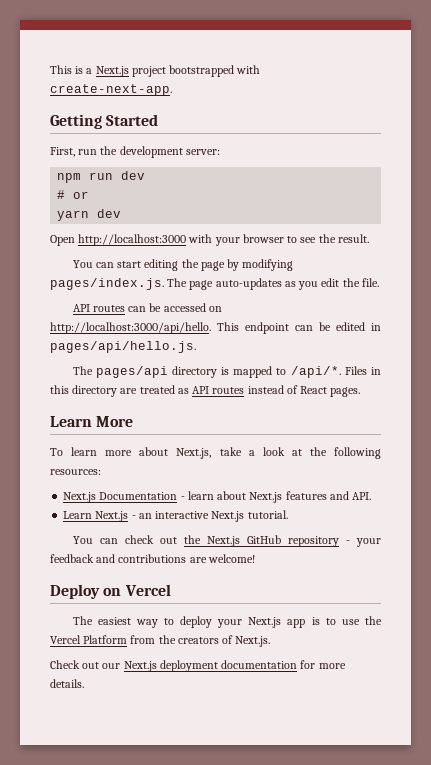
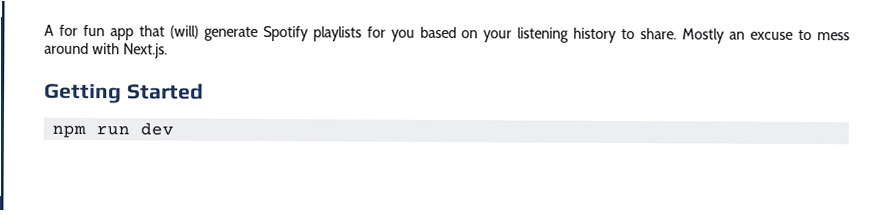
[50,65,261,77] [50,84,172,96] [50,114,159,129] [50,146,220,158] [57,171,146,183] [57,190,90,199] [57,209,122,221] [50,234,369,246] [72,259,294,271] [50,278,379,290] [72,303,222,312] [50,322,381,334] [50,341,196,353] [72,366,381,378] [50,385,361,397] [50,416,134,427] [50,447,381,459] [50,469,101,475] [63,491,372,503] [63,510,288,522] [72,535,381,547] [50,554,255,563] [50,584,171,599] [72,616,382,628] [50,635,271,647] [50,660,346,672] [50,679,84,688] This is a Next.js project bootstrapped with create-next-app. // Getting Started // First, run the development server: // npm run dev // # or // yarn dev // Open http://localhost:3000 with your browser to see the result. // You can start editing the page by modifying pages/index.js. The page auto-updates as you edit the file. // API routes can be accessed on http://localhost:3000/api/hello. This endpoint can be edited in pages/api/hello.js. // The pages/api directory is mapped to /api/*. Files in this directory are treated as API routes instead of React pages. // Learn More // To learn more about Next.js, take a look at the following resources: // Next.js Documentation - learn about Next.js features and API. // Learn Next.js - an interactive Next.js tutorial. // You can check out the Next.js GitHub repository - your feedback and contributions are welcome! // Deploy on Vercel // The easiest way to deploy your Next.js app is to use the Vercel Platform from the creators of Next.js. // Check out our Next.js deployment documentation for more details. -> [44,24,851,44] [44,42,168,59] [44,83,204,104] [51,122,174,139] A for fun app that (will) generate Spotify playlists for you based on your listening history to share. Mostly an excuse to mess around with Next.js. // Getting Started // npm run dev

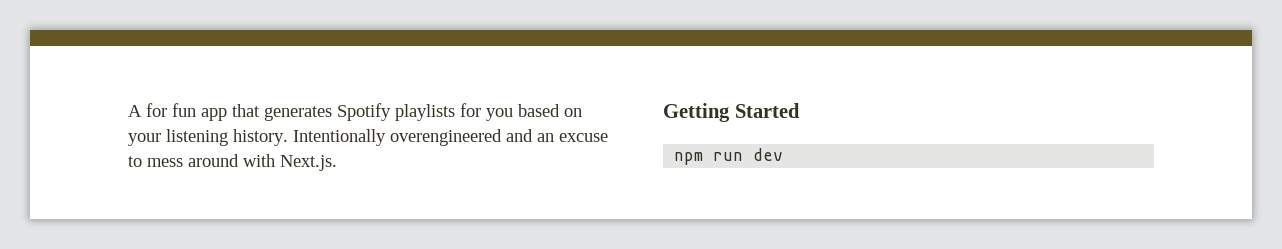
[169,25,258,41] (will) generate -> [264,106,332,121] generates
[573,27,726,44] history to share. Mostly -> [233,129,533,146] history. Intentionally overengineered and

